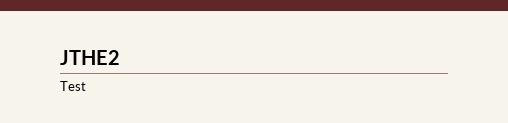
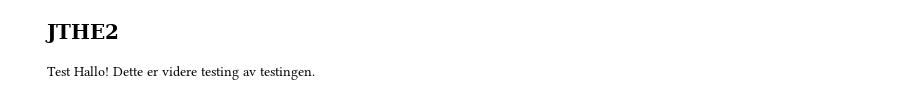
(86, 86) none -> [74,66,315,80] Hallo! Dette er videre testing av testingen.

